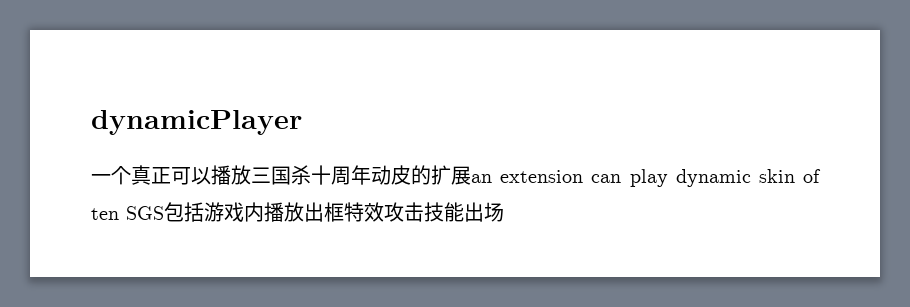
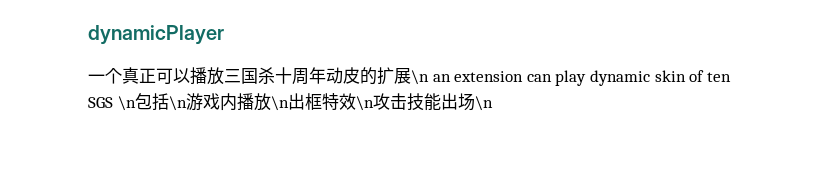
(471, 175) none -> [411,70,429,85] \n
[164,202,204,222] 包括 -> [117,93,187,111] \n包括\n
(304, 212) none -> [270,96,289,111] \n
(384, 212) none -> [355,96,374,111] \n
(504, 212) none -> [474,96,493,111] \n

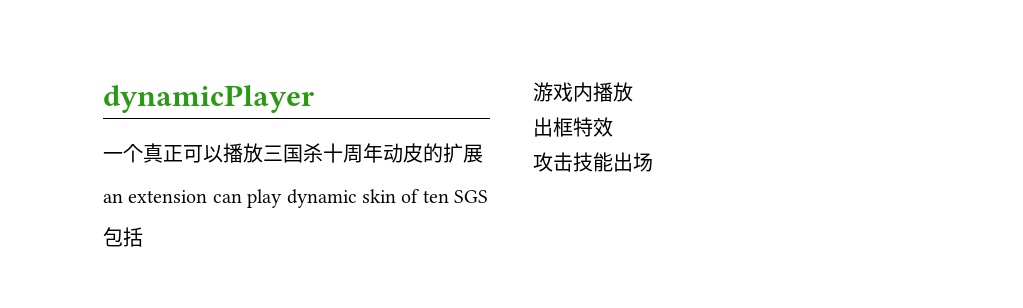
[411,70,429,85] \n -> (483, 153) //
[117,96,136,111] \n -> (489, 196) //
[168,96,187,111] \n -> (143, 237) //
[270,96,289,111] \n -> (633, 92) //
[355,96,374,111] \n -> (613, 127) //
[474,96,493,111] \n -> (653, 162) none

